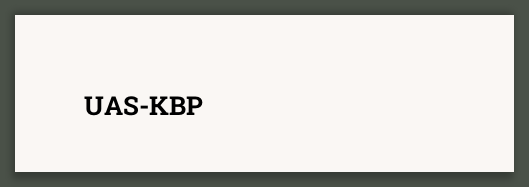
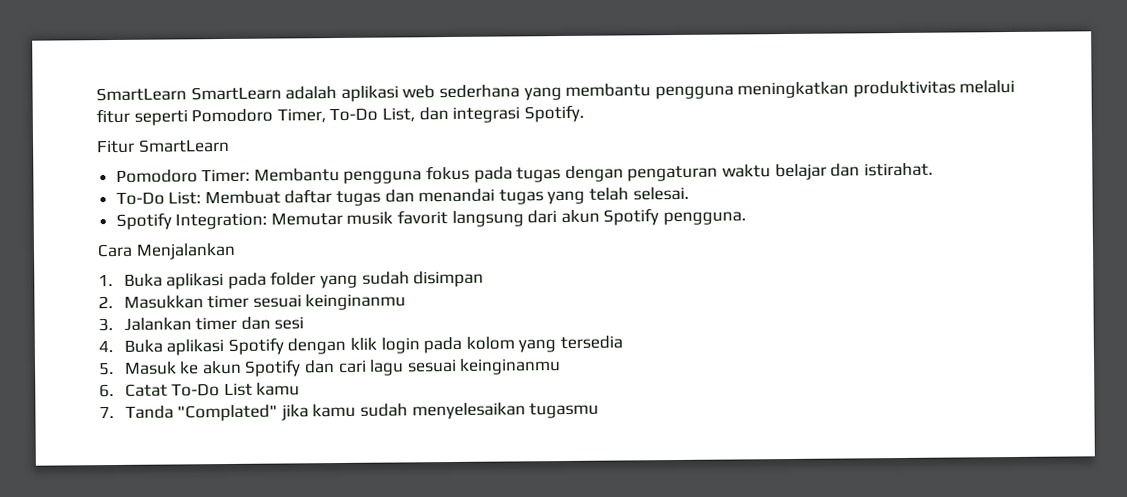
[84,96,203,116] UAS-KBP -> [96,79,1016,102] [96,104,584,126] [97,138,230,154] [115,162,933,184] [115,186,689,207] [115,208,747,230] [97,242,236,260] [98,270,485,290] [98,293,407,311] [98,316,305,332] [98,335,623,356] [98,358,562,377] [99,382,301,398] [99,402,600,422] SmartLearn SmartLearn adalah aplikasi web sederhana yang membantu pengguna meningkatkan produktivitas melalui fitur seperti Pomodoro Timer, To-Do List, dan integrasi Spotify. // Fitur SmartLearn // Pomodoro Timer: Membantu pengguna fokus pada tugas dengan pengaturan waktu belajar dan istirahat. // To-Do List: Membuat daftar tugas dan menandai tugas yang telah selesai. // Spotify Integration: Memutar musik favorit langsung dari akun Spotify pengguna. // Cara Menjalankan // 1. Buka aplikasi pada folder yang sudah disimpan // 2. Masukkan timer sesuai keinginanmu // 3. Jalankan timer dan sesi // 4. Buka aplikasi Spotify dengan klik login pada kolom yang tersedia // 5. Masuk ke akun Spotify dan cari lagu sesuai keinginanmu // 6. Catat To-Do List kamu // 7. Tanda "Complated" jika kamu sudah menyelesaikan tugasmu

